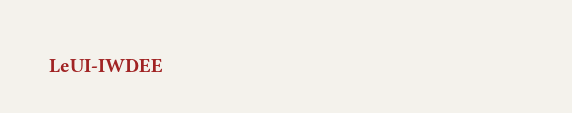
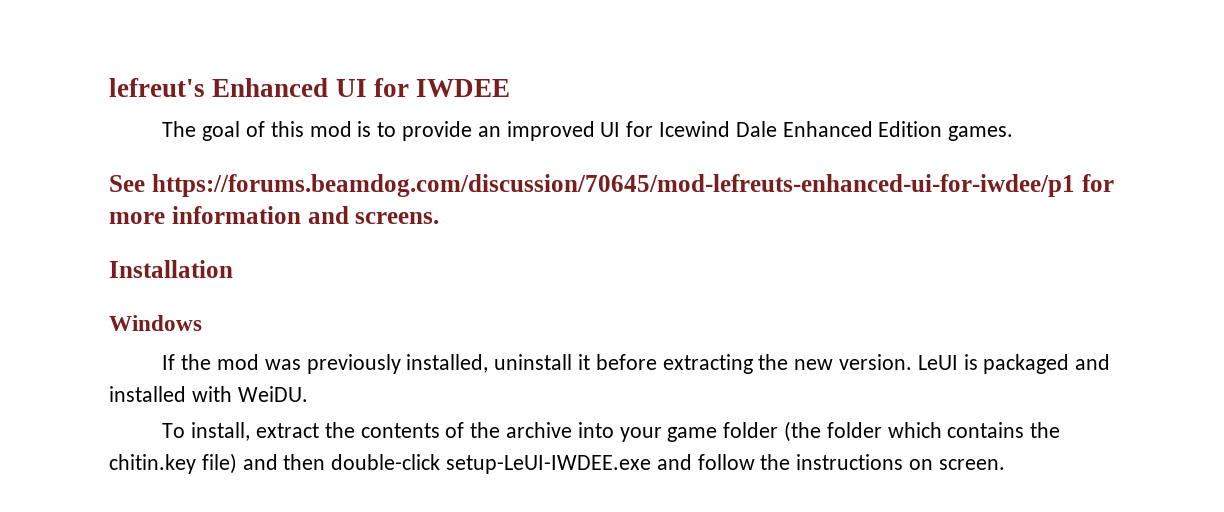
[49,58,163,73] LeUI-IWDEE -> [109,78,511,97] [162,121,1014,141] [109,174,1114,197] [109,206,440,224] [109,260,233,278] [109,315,202,331] [162,354,1111,374] [109,386,308,402] [162,421,1061,442] [109,453,1005,474] lefreut's Enhanced UI for IWDEE // The goal of this mod is to provide an improved UI for Icewind Dale Enhanced Edition games. // See https://forums.beamdog.com/discussion/70645/mod-lefreuts-enhanced-ui-for-iwdee/p1 for more information and screens. // Installation // Windows // If the mod was previously installed, uninstall it before extracting the new version. LeUI is packaged and installed with WeiDU. // To install, extract the contents of the archive into your game folder (the folder which contains the chitin.key file) and then double-click setup-LeUI-IWDEE.exe and follow the instructions on screen.

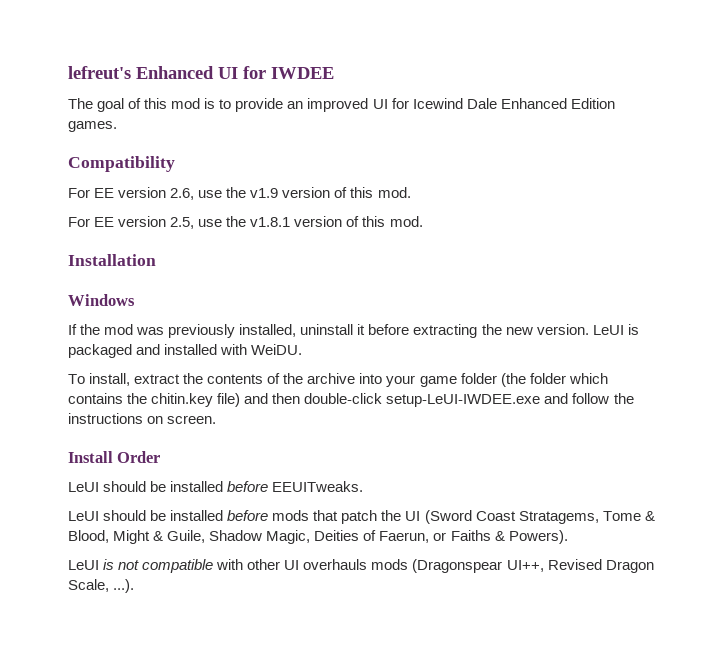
[109,174,1114,197] [109,206,440,224] See https://forums.beamdog.com/discussion/70645/mod-lefreuts-enhanced-ui-for-iwdee/p1 for more information and screens. -> [68,156,175,172] [68,187,411,200] [68,216,423,229] Compatibility // For EE version 2.6, use the v1.9 version of this mod. // For EE version 2.5, use the v1.8.1 version of this mod.
(1005, 464) none -> [68,451,161,463] [68,481,364,492] [68,510,655,524] [68,530,568,544] [68,559,654,573] [68,579,135,593] // Install Order // LeUI should be installed before EEUITweaks. // LeUI should be installed before mods that patch the UI (Sword Coast Stratagems, Tome & Blood, Might & Guile, Shadow Magic, Deities of Faerun, or Faiths & Powers). // LeUI is not compatible with other UI overhauls mods (Dragonspear UI++, Revised Dragon Scale, ...).

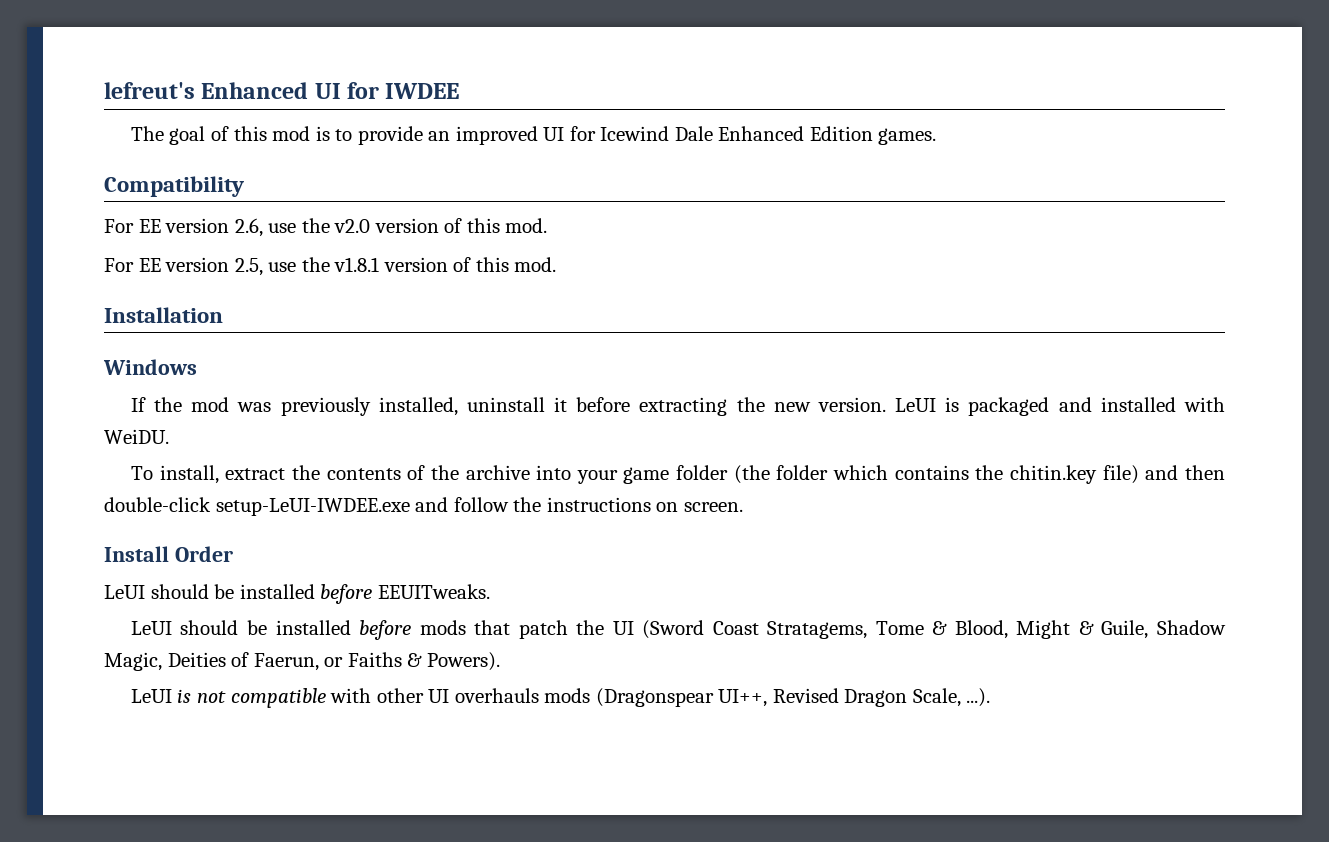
[250,188,279,198] v1.9 -> [334,219,371,233] v2.0

